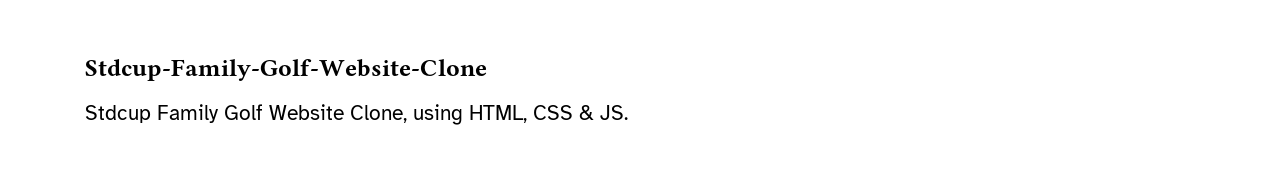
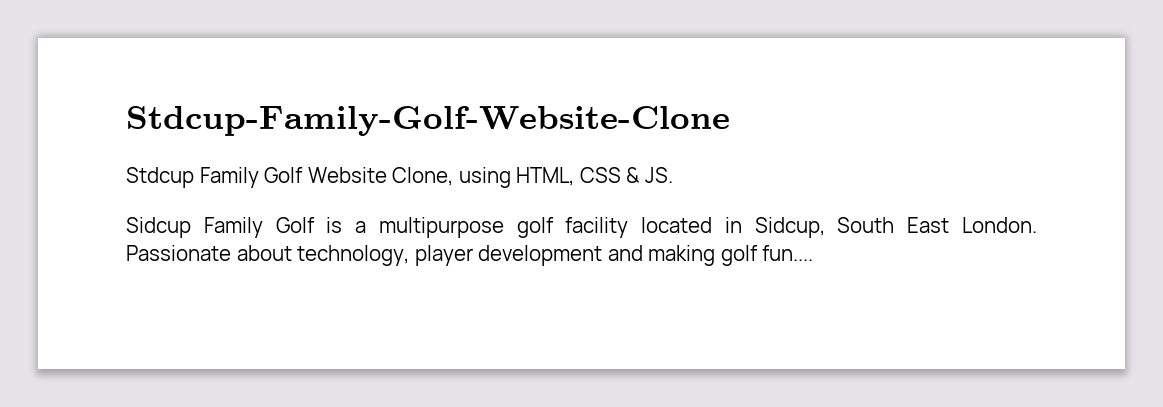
(628, 112) none -> [126,217,1038,238] [126,245,814,266] // Sidcup Family Golf is a multipurpose golf facility located in Sidcup, South East London. Passionate about technology, player development and making golf fun....

